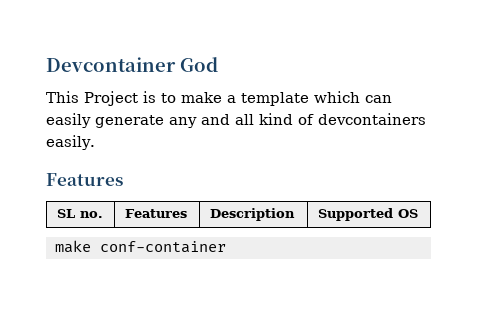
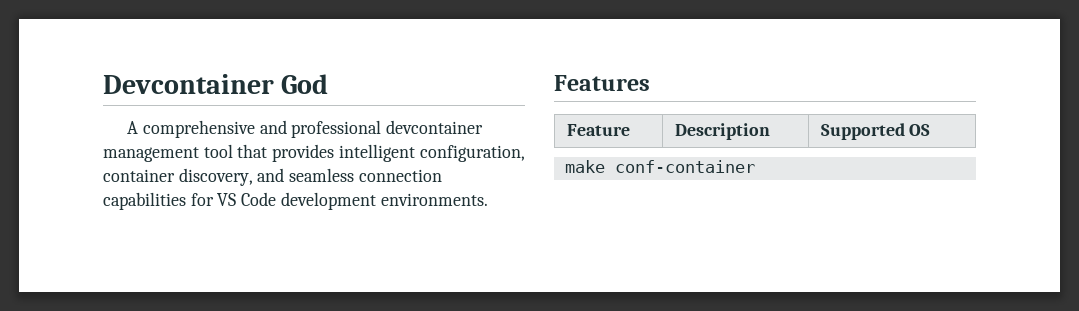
[46,91,392,106] [46,113,426,128] [46,135,95,150] [46,173,123,186] [57,209,104,218] [125,209,188,218] This Project is to make a template which can easily generate any and all kind of devcontainers easily. // Features // SL no. | Features -> [127,120,484,138] [103,144,525,162] [103,168,442,186] [103,192,488,210] [554,75,650,91] [566,124,630,136] A comprehensive and professional devcontainer management tool that provides intelligent configuration, container discovery, and seamless connection capabilities for VS Code development environments. // Features // Feature

